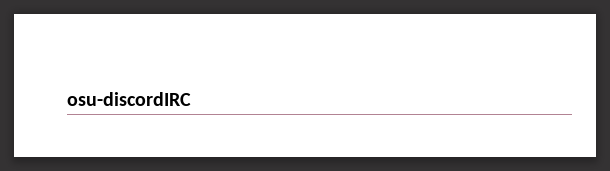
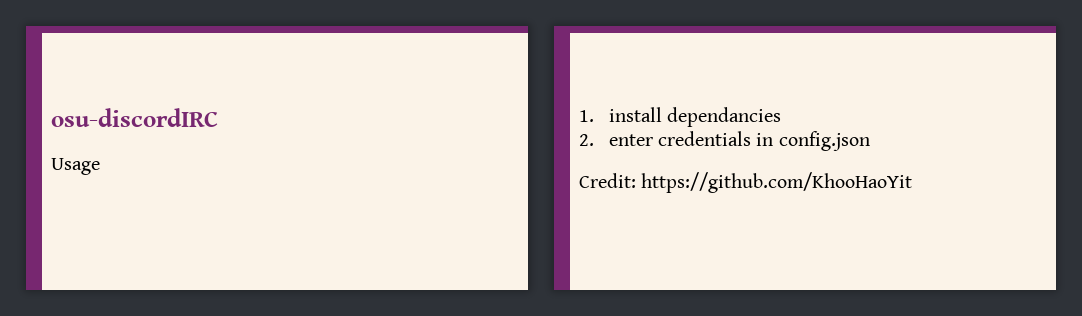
(191, 99) none -> [51,158,100,175] [579,107,782,127] [579,131,870,151] [579,172,913,193] // Usage // 1. install dependancies // 2. enter credentials in config.json // Credit: https://github.com/KhooHaoYit

